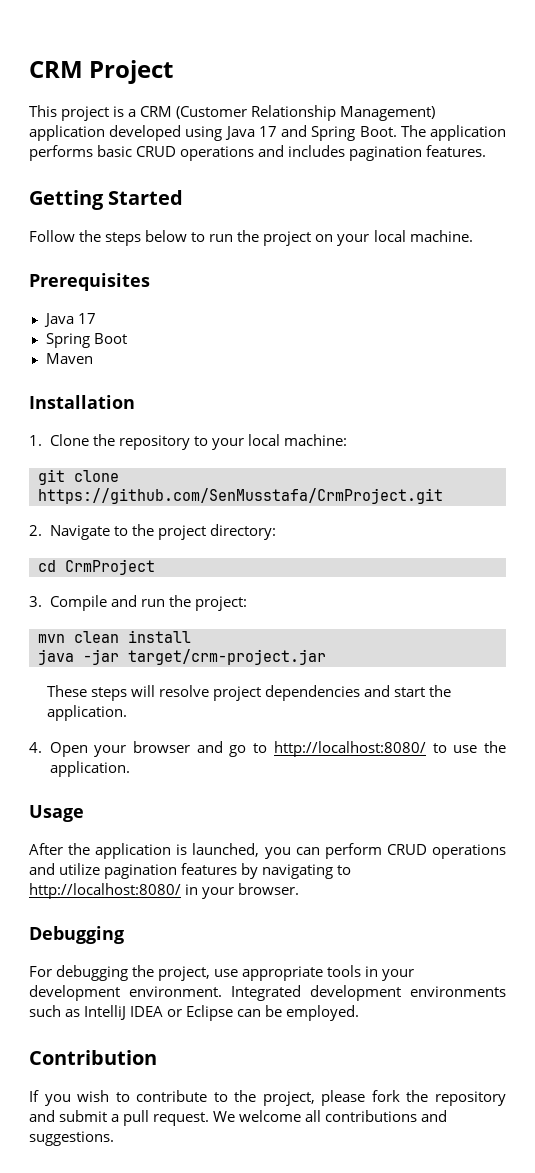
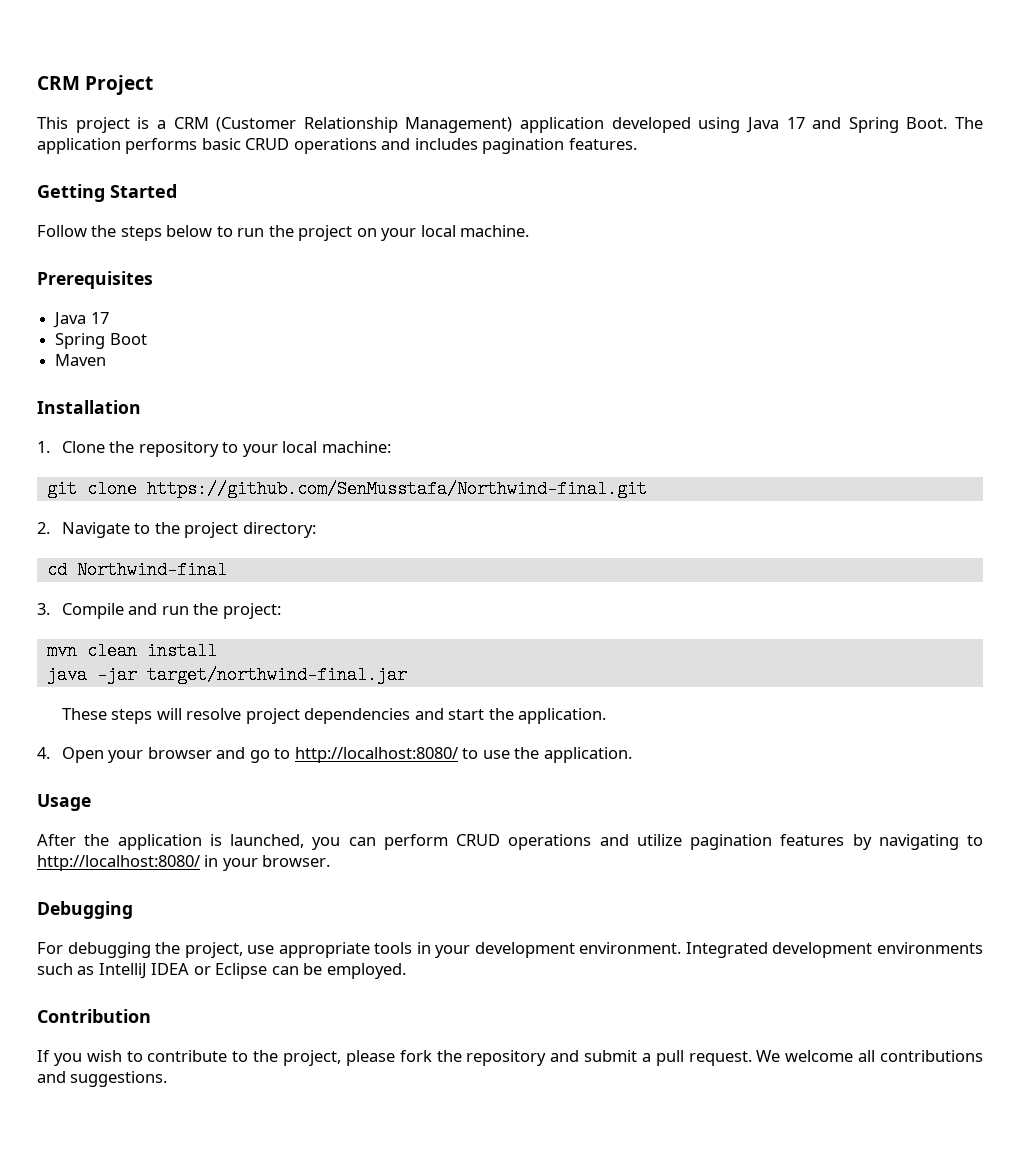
[38,488,443,504] https://github.com/SenMusstafa/CrmProject.git -> [146,480,647,498] https://github.com/SenMusstafa/Northwind-final.git
[65,559,155,575] CrmProject -> [76,561,227,579] Northwind-final
[128,649,326,665] target/crm-project.jar -> [146,666,407,684] target/northwind-final.jar

